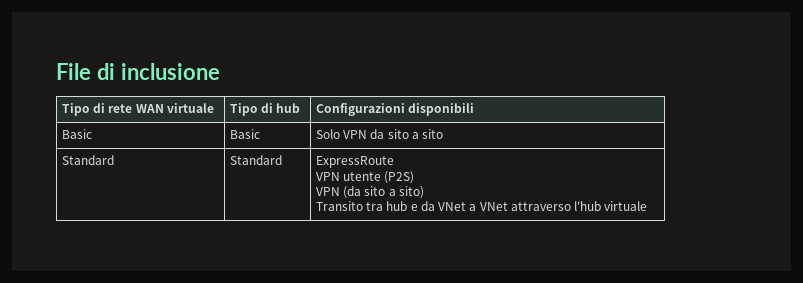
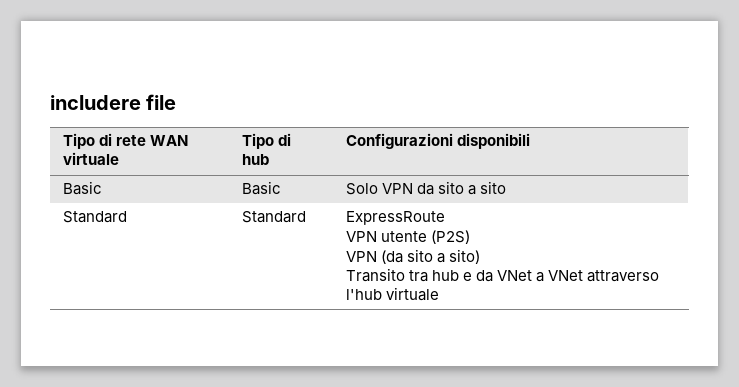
[56,63,220,80] File di inclusione -> [50,94,177,110] includere file

